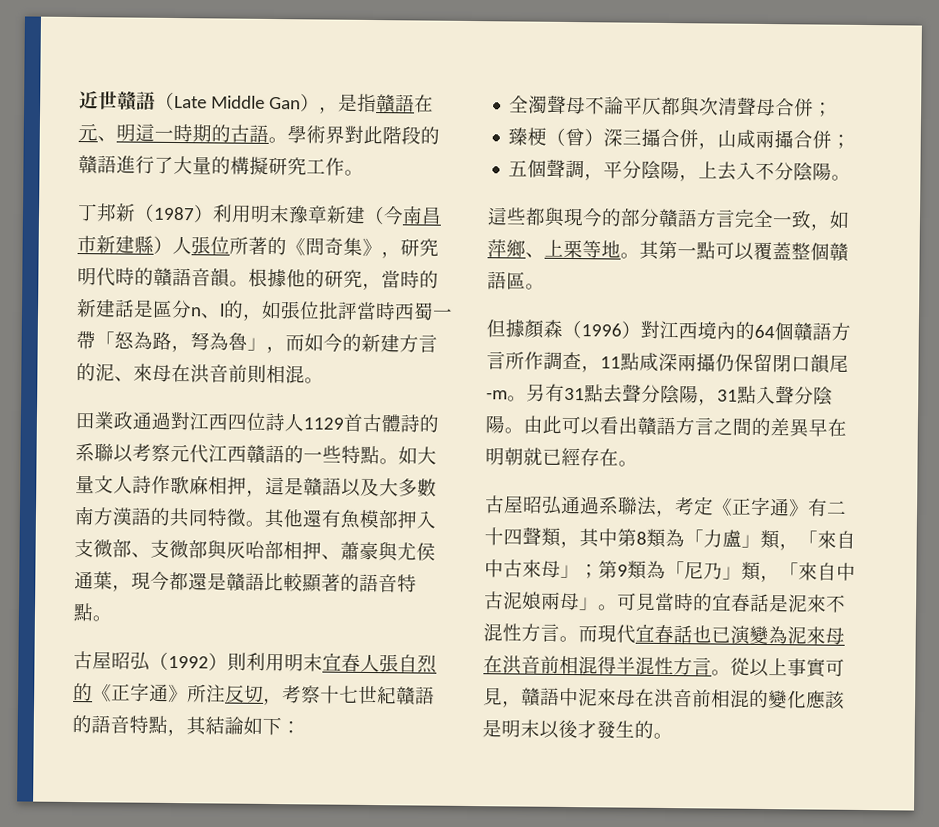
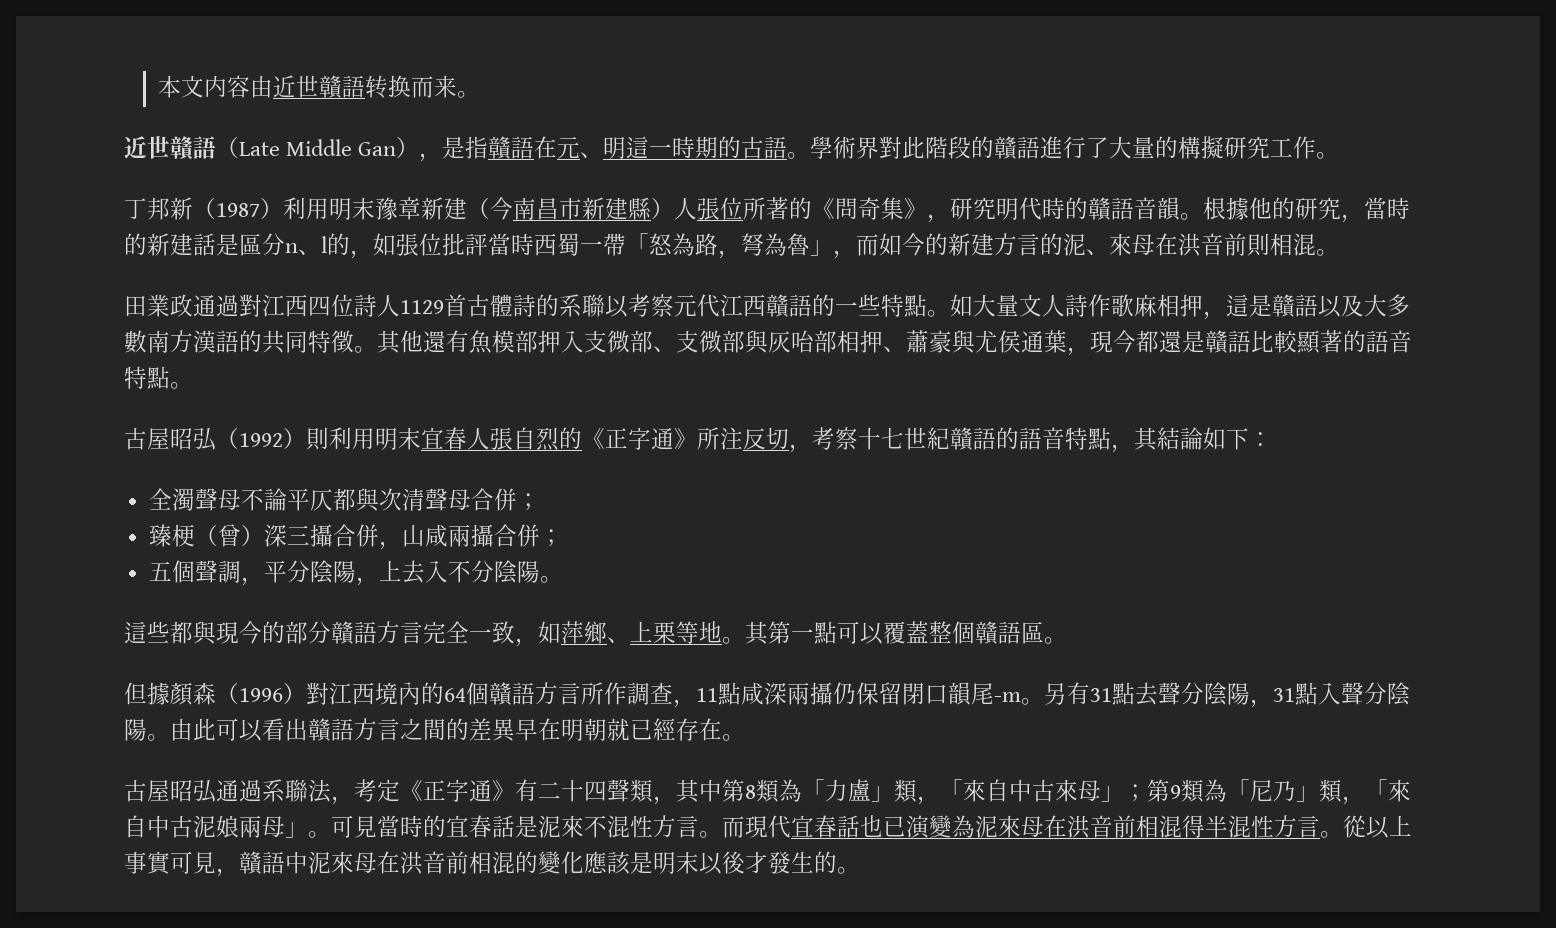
(79, 100) none -> [158,75,481,99] 本文内容由近世贛語转换而来。 //

